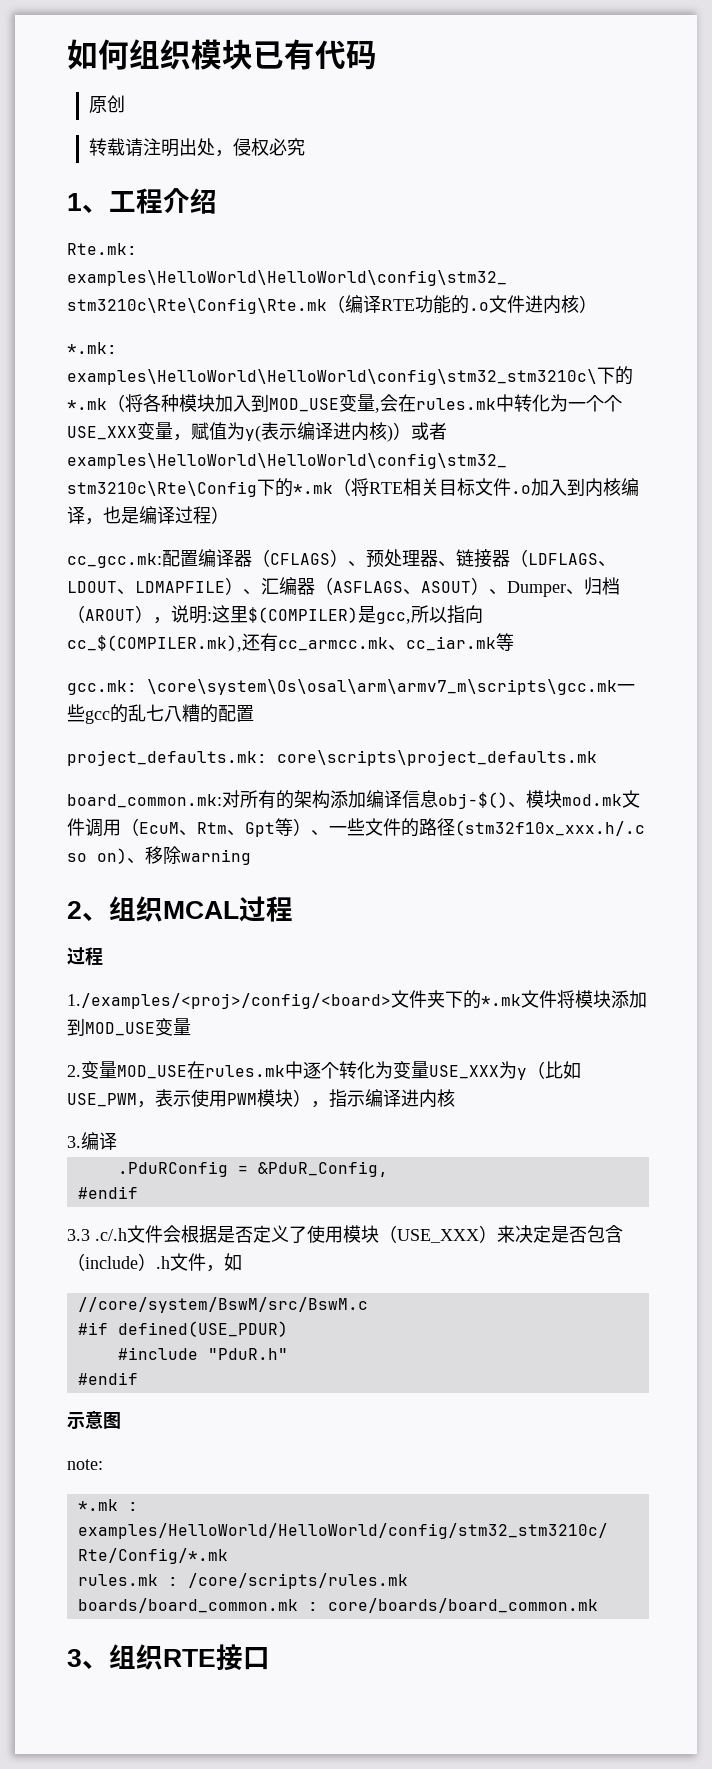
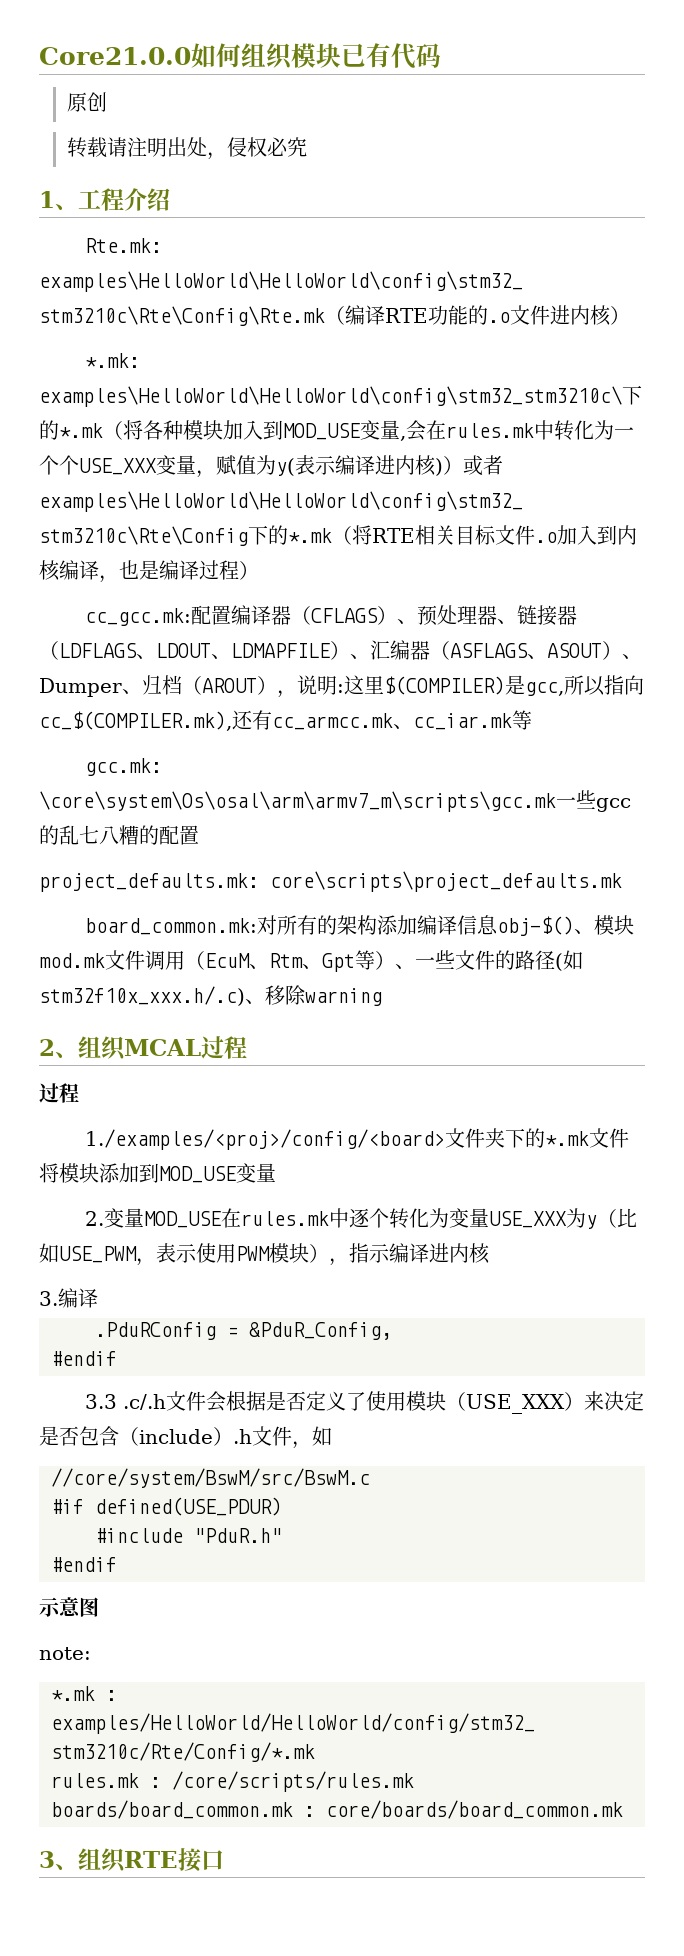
(67, 54) none -> [39,47,191,65] Core21.0.0
[455,820,645,836] [67,848,127,864] (stm32f10x_xxx.h/.c so on) -> [555,950,583,971] [39,986,245,1006] (如stm32f10x_xxx.h/.c)

